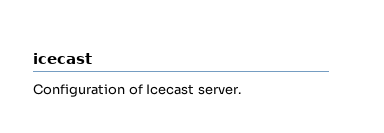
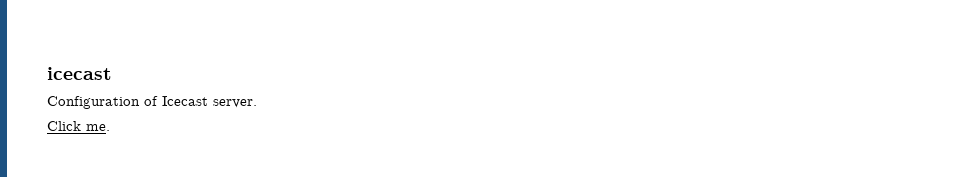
(241, 90) none -> [47,121,110,131] // Click me.

